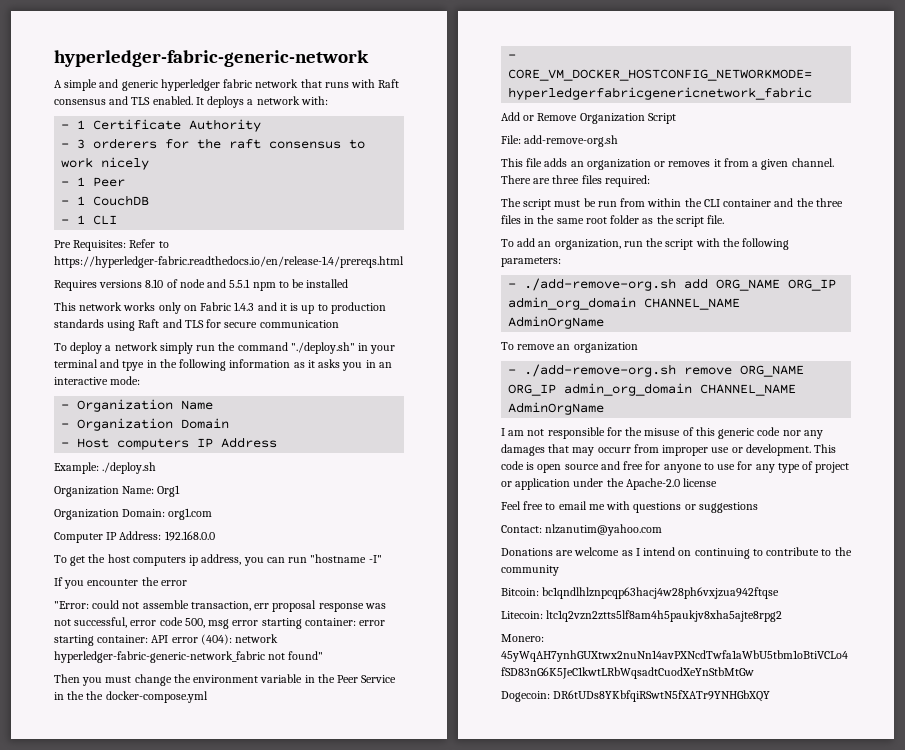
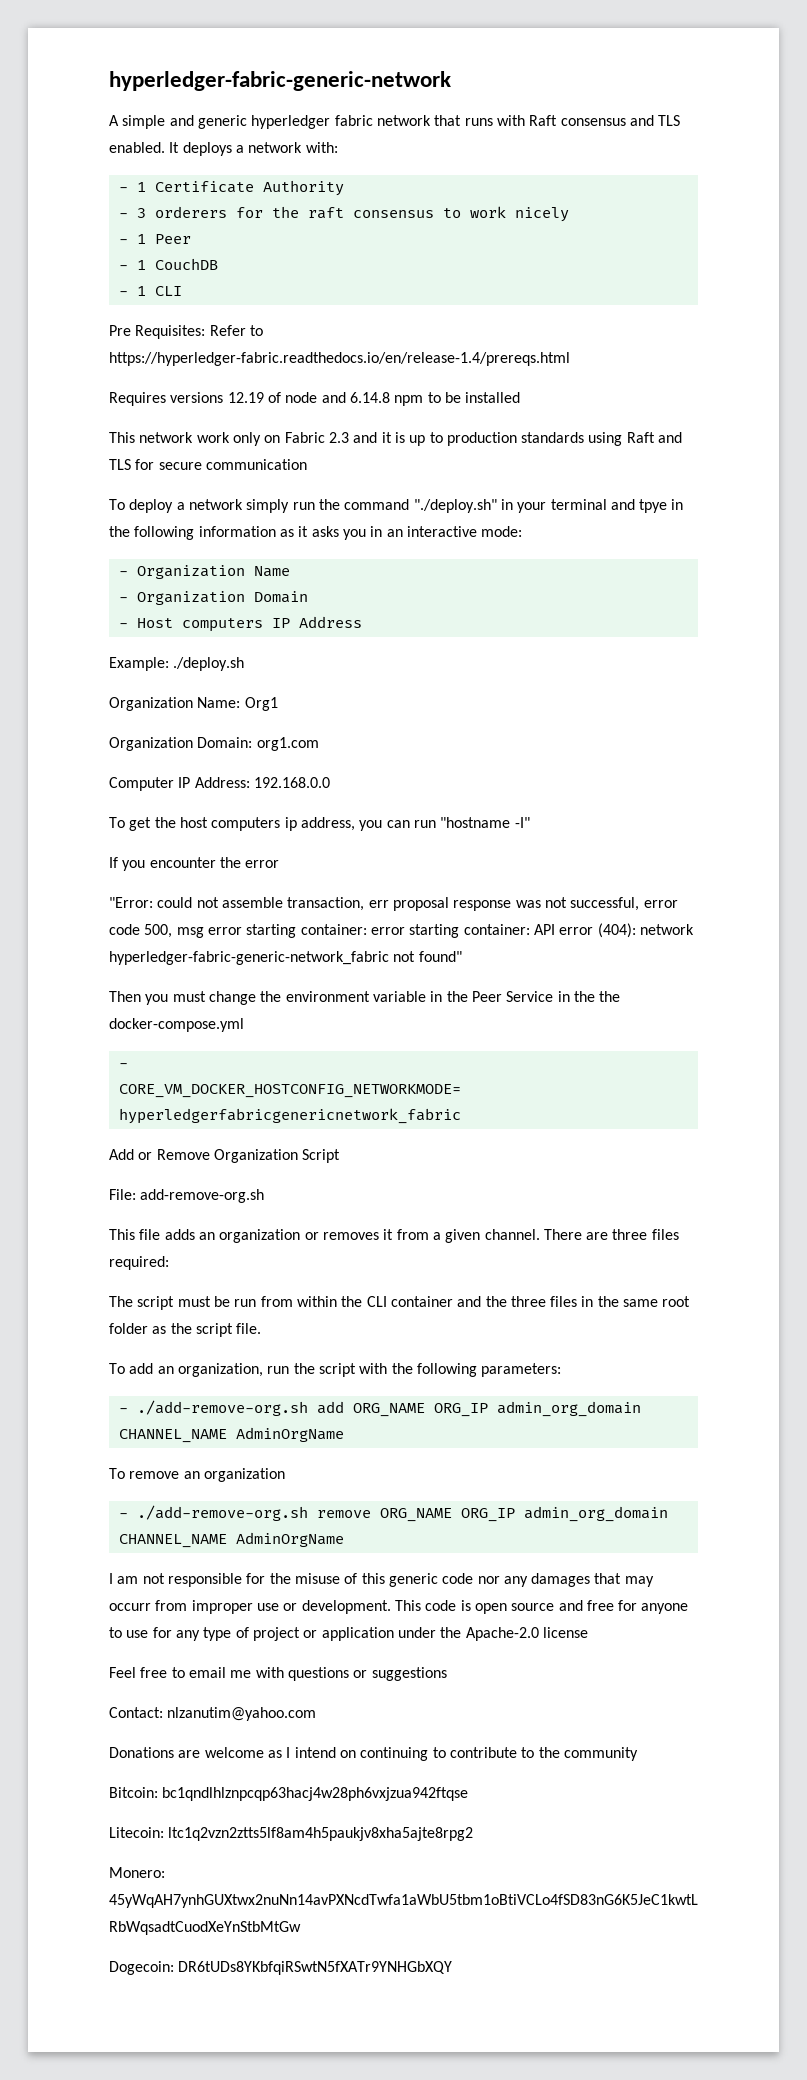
[145,279,164,288] 8.10 -> [227,392,264,403] 12.19
[229,279,251,288] 5.5.1 -> [349,392,390,403] 6.14.8
[123,302,156,311] works -> [196,432,230,443] work
[234,302,255,311] 1.4.3 -> [328,432,349,443] 2.3

